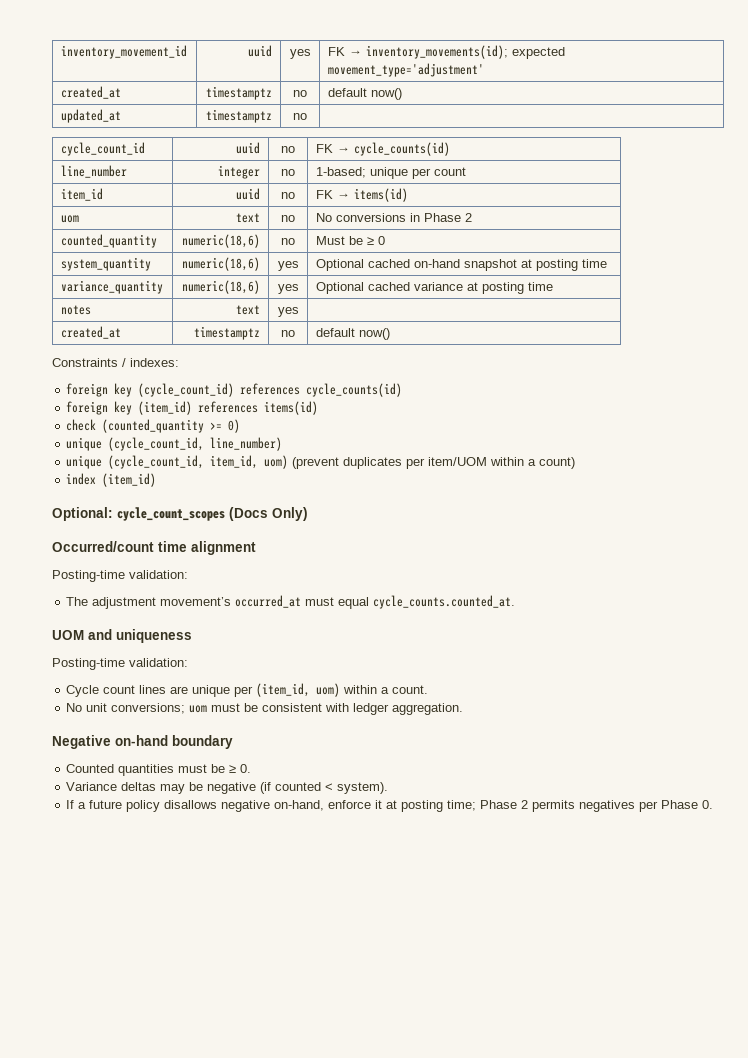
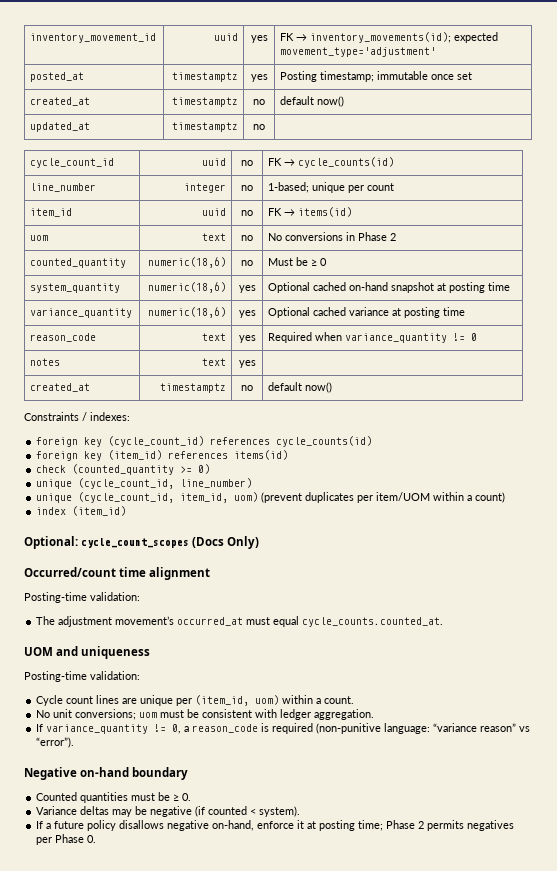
(484, 70) none -> [30,72,85,82] [171,72,238,82] [250,74,268,82] [280,71,473,82] // posted_at | timestamptz | yes | Posting timestamp; immutable once set
(553, 286) none -> [30,333,97,342] [201,333,226,341] [238,335,256,343] [268,332,478,343] // reason_code | text | yes | Required when variance_quantity != 0
(464, 709) none -> [36,723,531,734] [36,737,75,748] // If variance_quantity != 0, a reason_code is required (non-punitive language: “variance reason” vs “error”).

